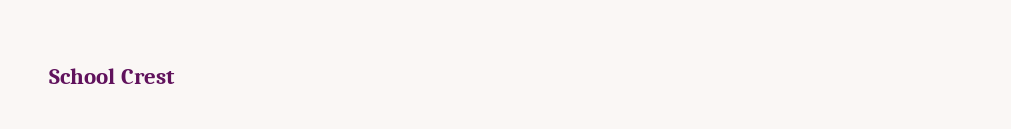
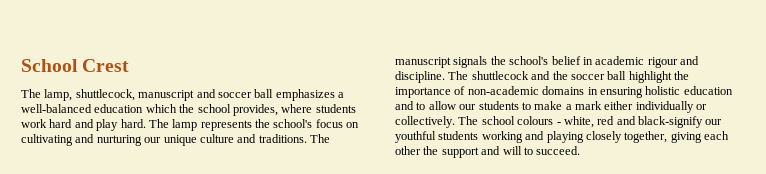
(176, 76) none -> [21,89,344,101] [21,104,356,116] [21,119,360,131] [21,134,330,146] [395,56,699,68] [395,71,689,83] [395,86,733,98] [395,101,708,113] [395,116,723,128] [395,131,729,143] [395,146,581,158] // The lamp, shuttlecock, manuscript and soccer ball emphasizes a well-balanced education which the school provides, where students work hard and play hard. The lamp represents the school's focus on cultivating and nurturing our unique culture and traditions. The manuscript signals the school's belief in academic rigour and discipline. The shuttlecock and the soccer ball highlight the importance of non-academic domains in ensuring holistic education and to allow our students to make a mark either individually or collectively. The school colours - white, red and black-signify our youthful students working and playing closely together, giving each other the support and will to succeed.

